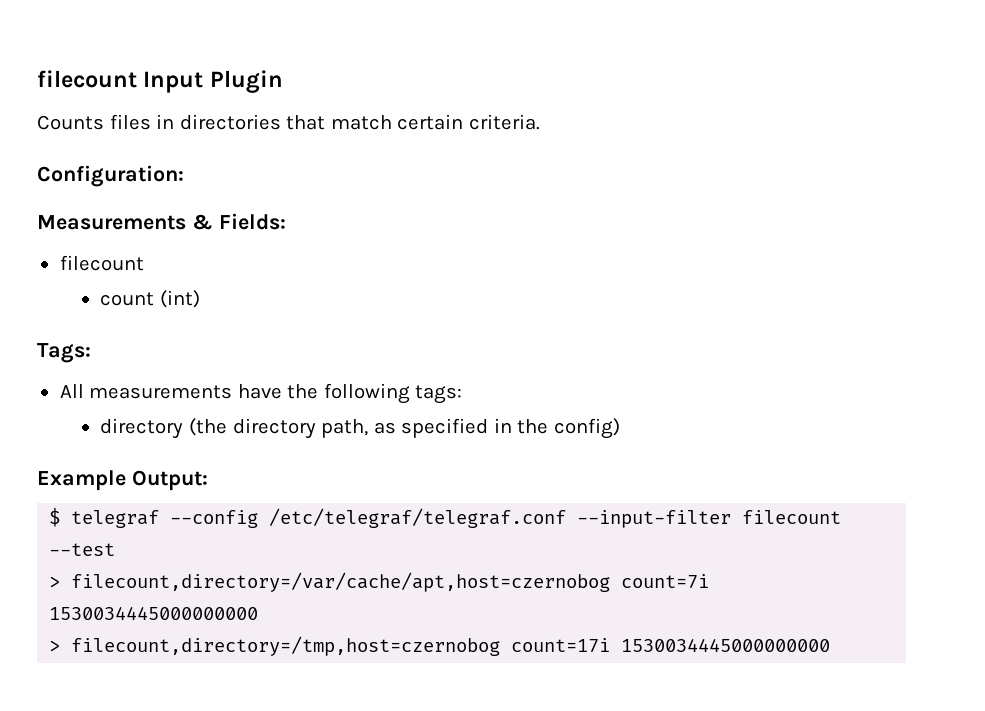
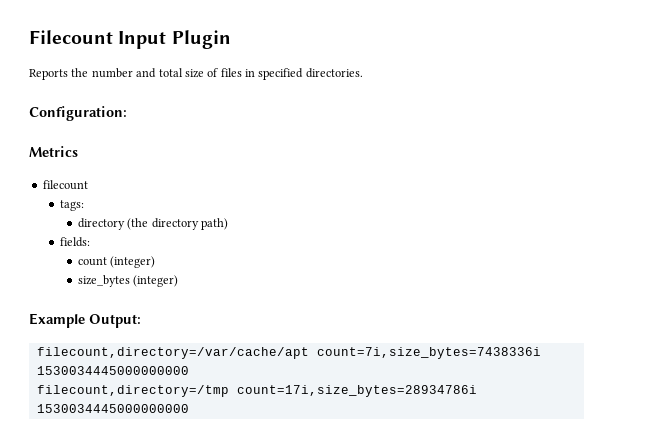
[37,70,137,88] filecount -> [29,30,113,44] Filecount
[37,114,540,130] [37,165,184,187] [37,213,286,230] [59,255,144,271] [100,290,201,308] [37,343,91,363] [59,383,463,404] [100,418,620,439] [37,470,208,491] [49,508,842,528] [49,543,116,556] [49,572,710,592] [49,606,259,620] [49,636,611,656] Counts files in directories that match certain criteria. // Configuration: // Measurements & Fields: // filecount // count (int) // Tags: // All measurements have the following tags: // directory (the directory path, as specified in the config) // Example Output: // $ telegraf --config /etc/telegraf/telegraf.conf --input-filter filecount --test // > filecount,directory=/var/cache/apt,host=czernobog count=7i 1530034445000000000 // > filecount,directory=/tmp,host=czernobog count=17i -> [29,68,363,80] [29,106,127,121] [29,146,78,157] [42,180,88,190] [60,200,85,211] [78,218,229,230] [60,237,91,247] [78,256,156,268] [78,275,179,287] [29,313,141,328] [36,347,541,359] [36,366,189,375] [36,385,477,397] Reports the number and total size of files in specified directories. // Configuration: // Metrics // filecount // tags: // directory (the directory path) // fields: // count (integer) // size_bytes (integer) // Example Output: // filecount,directory=/var/cache/apt count=7i,size_bytes=7438336i 1530034445000000000 // filecount,directory=/tmp count=17i,size_bytes=28934786i

